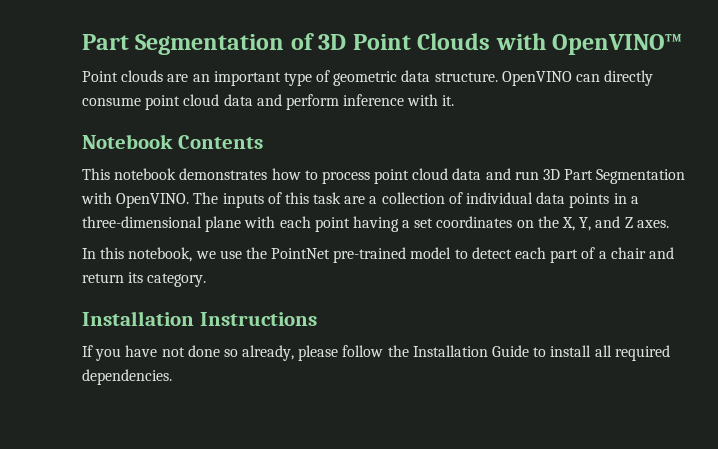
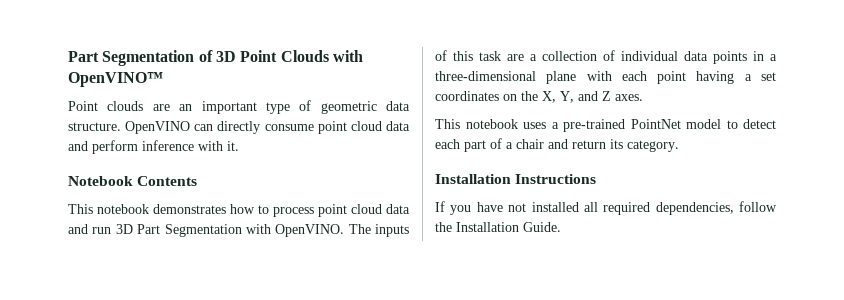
[82,247,407,263] In this notebook, we use the PointNet pre-trained -> [435,119,681,132] This notebook uses a pre-trained PointNet
[187,345,670,361] [82,369,172,385] done so already, please follow the Installation Guide to install all required dependencies. -> [531,201,777,215] [435,222,561,232] installed all required dependencies, follow the Installation Guide.

